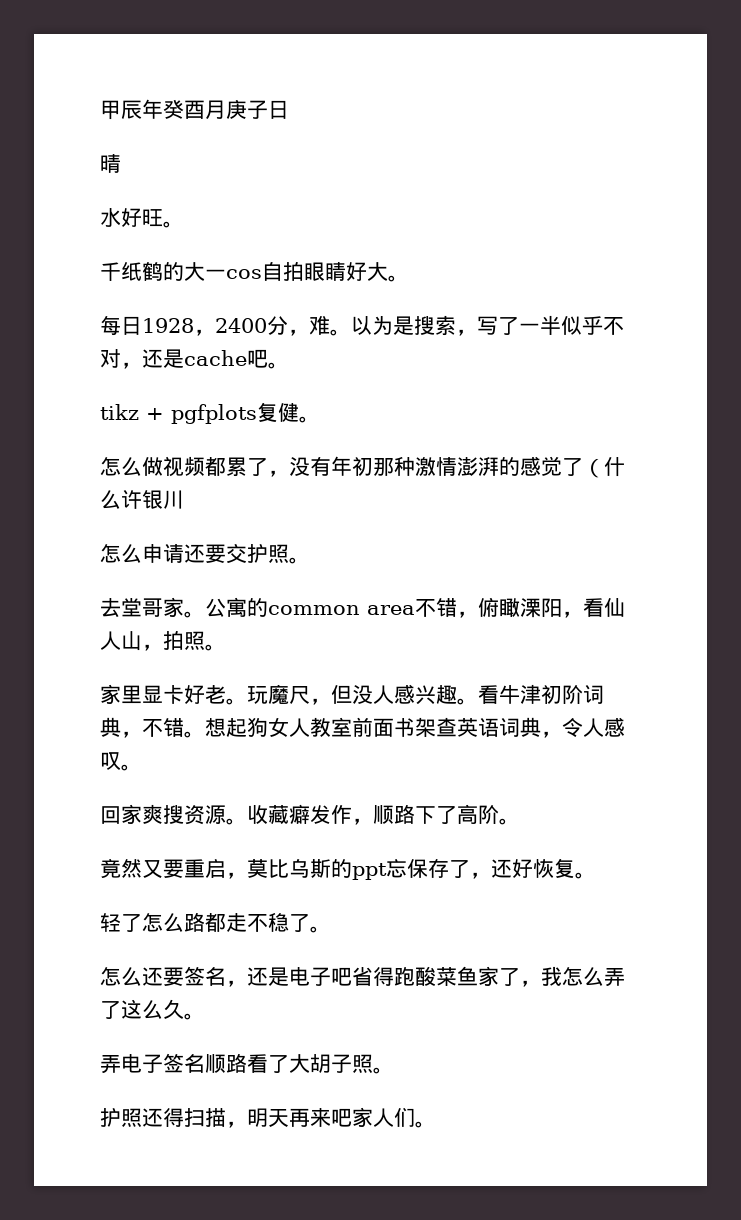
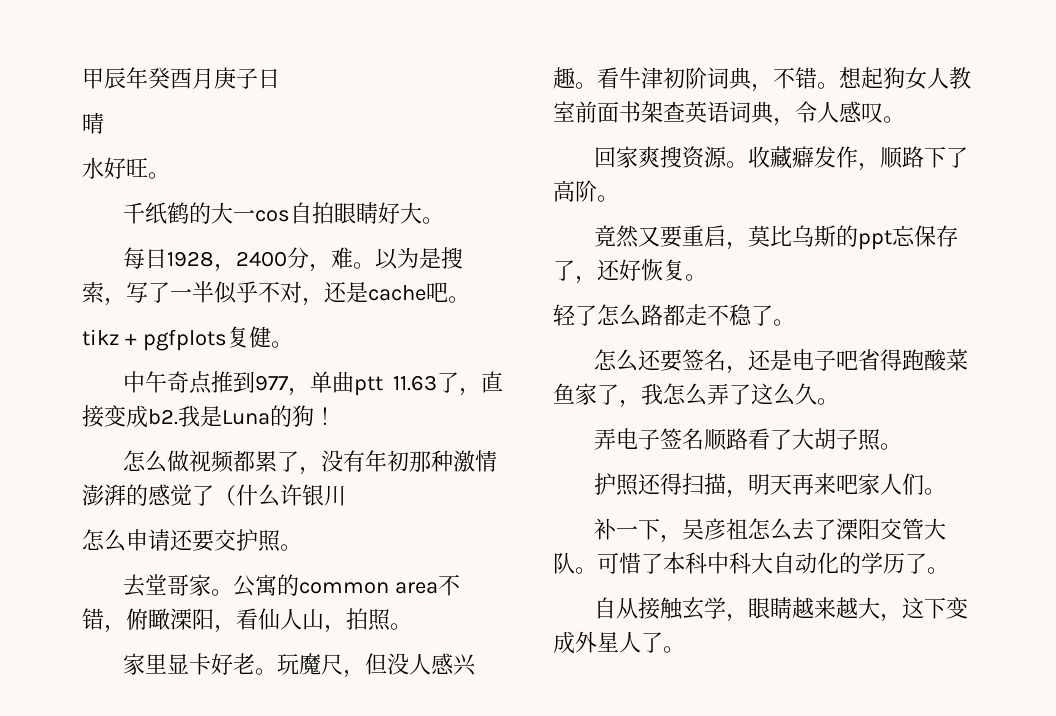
(320, 419) none -> [123,371,503,396] [82,405,336,428] // 中午奇点推到977，单曲ptt 11.63了，直接变成b2.我是Luna的狗！
(436, 1124) none -> [594,518,947,543] [553,552,949,574] [594,597,969,622] [553,631,685,654] // 补一下，吴彦祖怎么去了溧阳交管大队。可惜了本科中科大自动化的学历了。 // 自从接触玄学，眼睛越来越大，这下变成外星人了。

